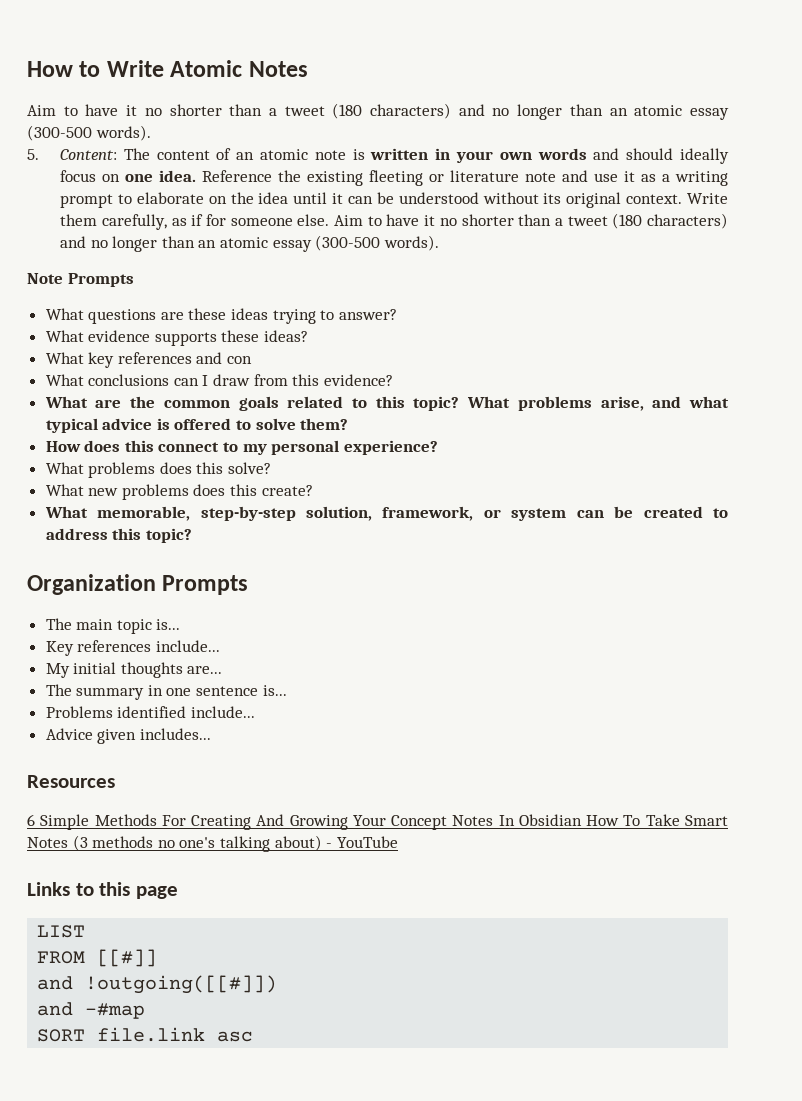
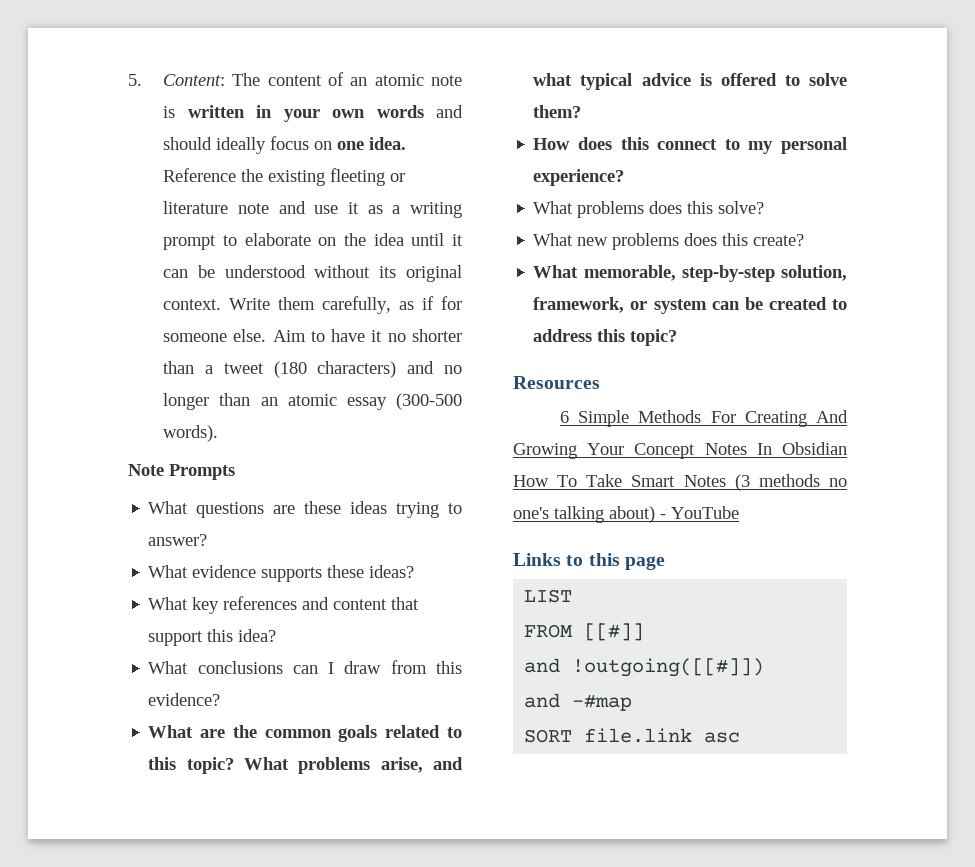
[27,60,308,77] [27,103,729,120] [27,125,151,141] How to Write Atomic Notes // Aim to have it no shorter than a tweet (180 characters) and no longer than an atomic essay (300-500 words). // -> (128, 80) none
[227,356,253,364] con -> [333,597,420,610] [148,629,277,646] content that support this idea?
[27,574,249,595] [45,618,181,634] [45,640,220,656] [45,662,223,678] [45,684,287,700] [45,706,255,718] [45,728,211,744] // Organization Prompts // The main topic is... // Key references include... // My initial thoughts are... // The summary in one sentence is... // Problems identified include... // Advice given includes... -> (678, 337) none

